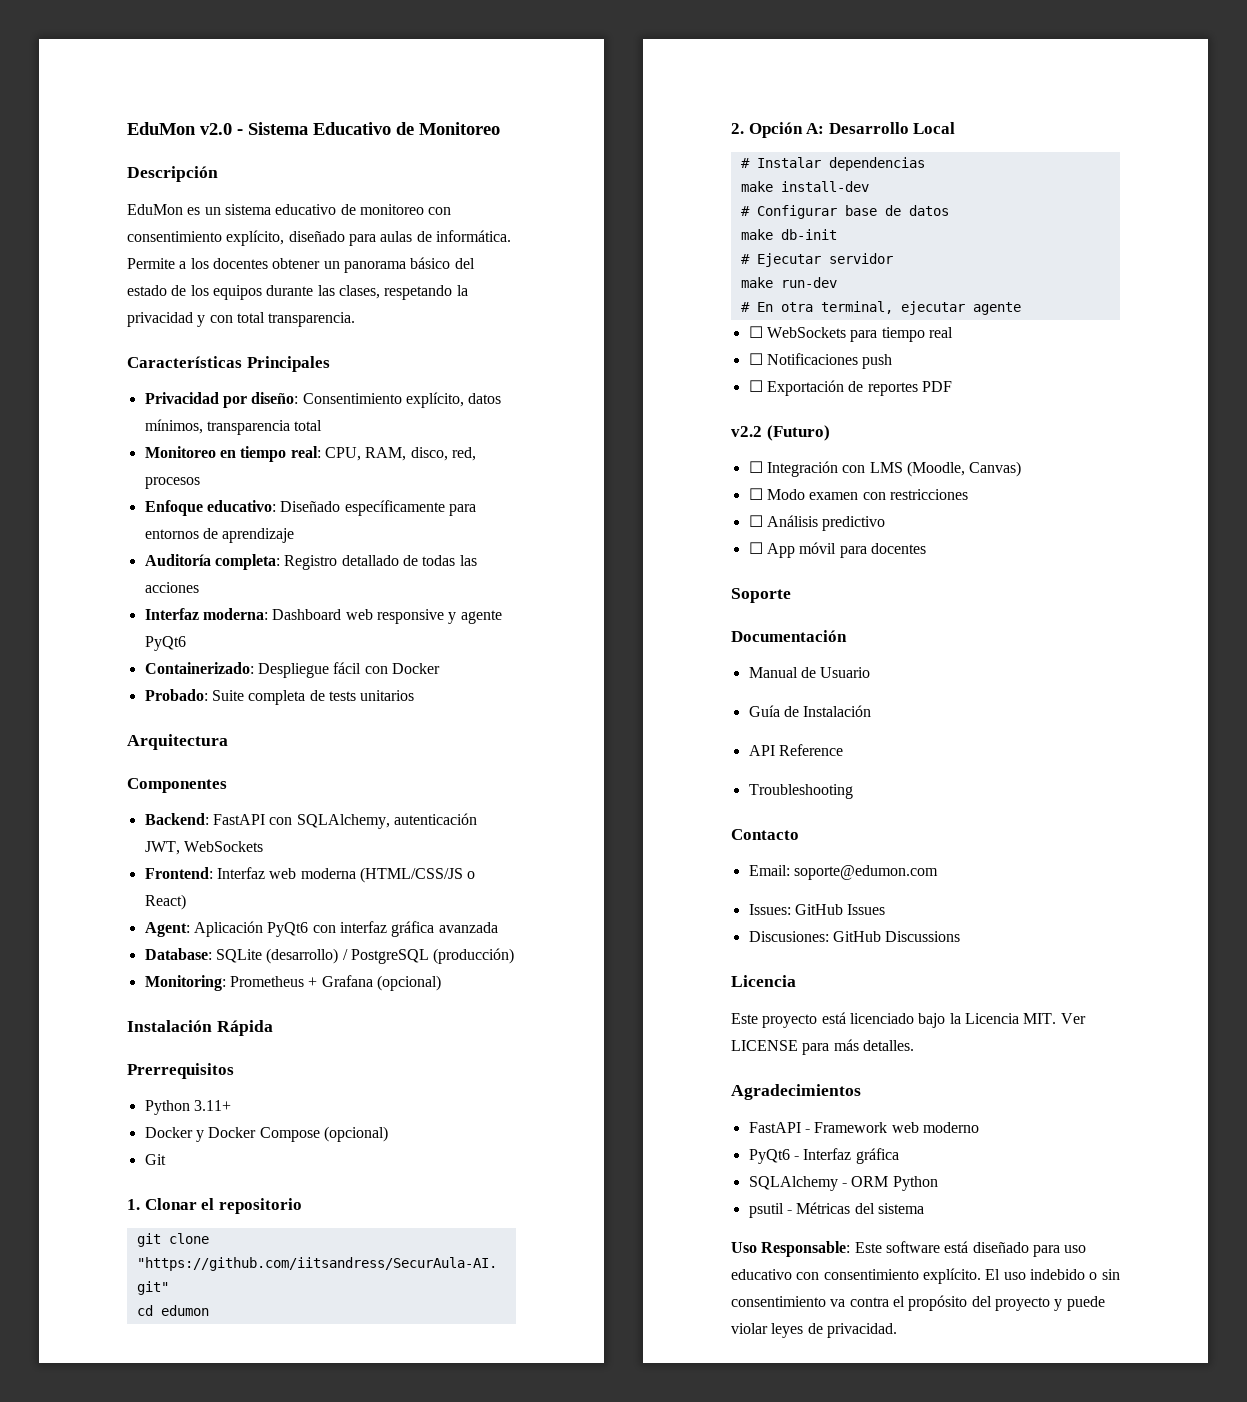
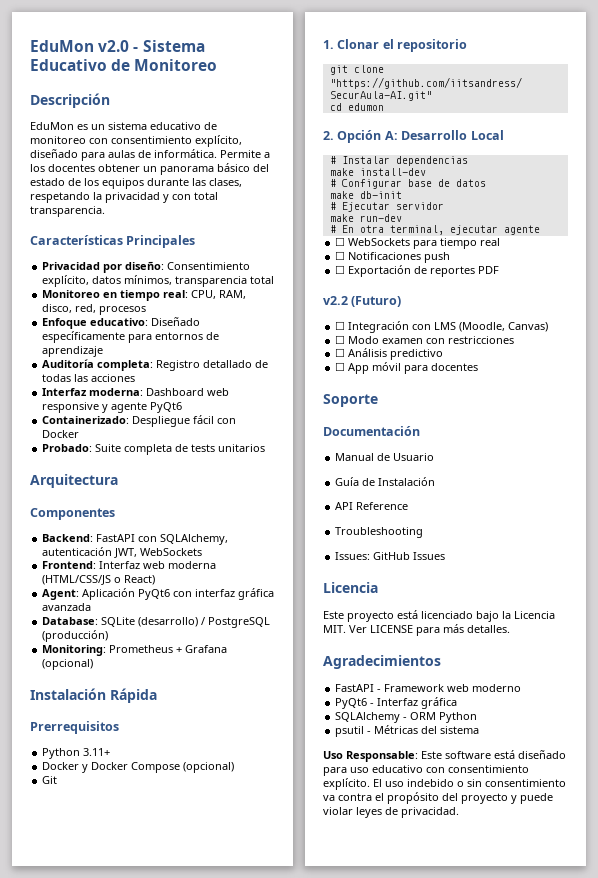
[731,829,799,840] [748,865,938,880] // Contacto // Email: soporte@edumon.com -> (424, 532) none
[748,931,961,942] // Discusiones: GitHub Discussions -> (446, 556) none

